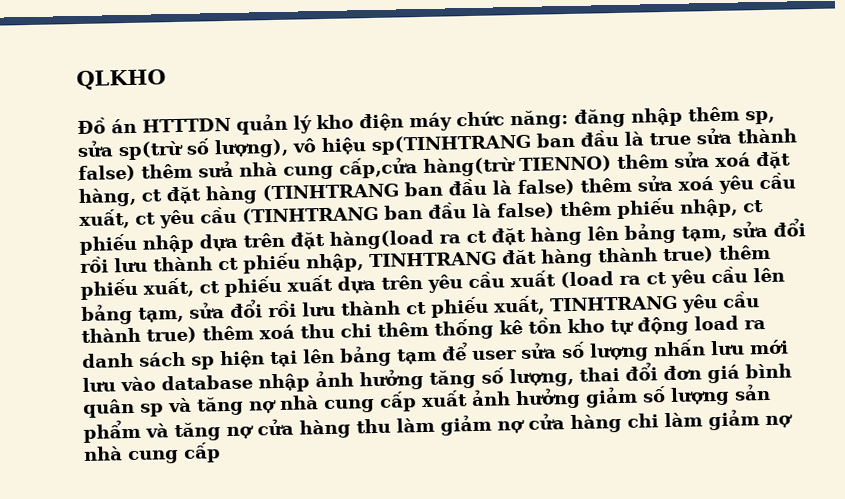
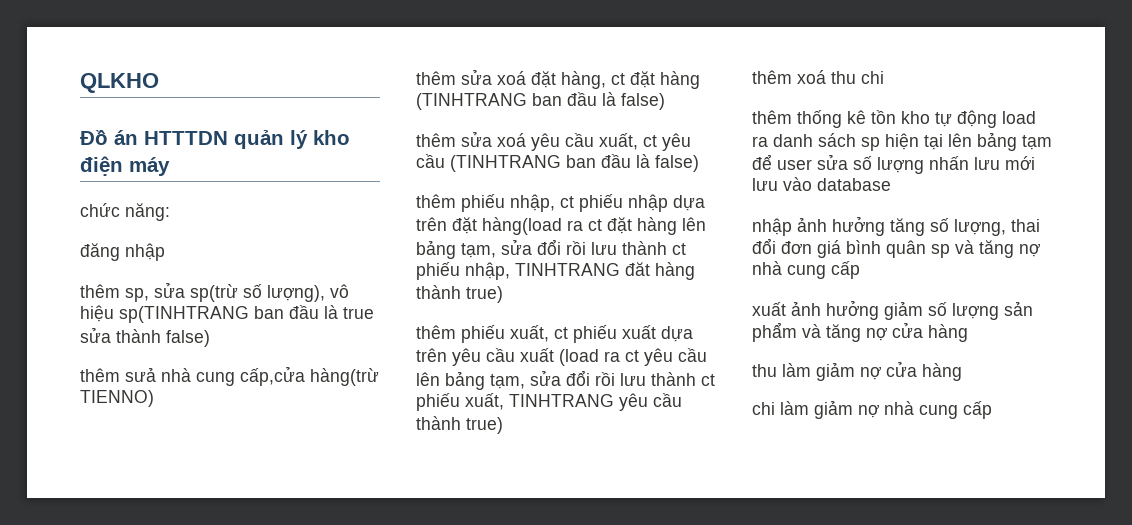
(452, 122) none -> (170, 166) //
(569, 119) none -> (170, 212) //
(683, 117) none -> (165, 252) //
(136, 173) none -> (210, 338) //
(612, 164) none -> (154, 398) //
(575, 187) none -> (665, 101) //
(555, 211) none -> (699, 163) //
(714, 255) none -> (503, 294) //
(197, 335) none -> (503, 425) //
(372, 330) none -> (884, 77) //
(253, 382) none -> (891, 184) //
(417, 401) none -> (860, 270) //
(351, 429) none -> (968, 333) //
(622, 423) none -> (962, 372) //

